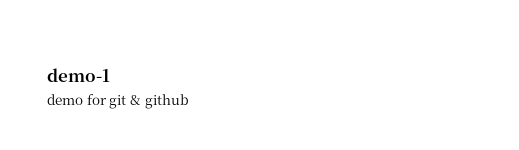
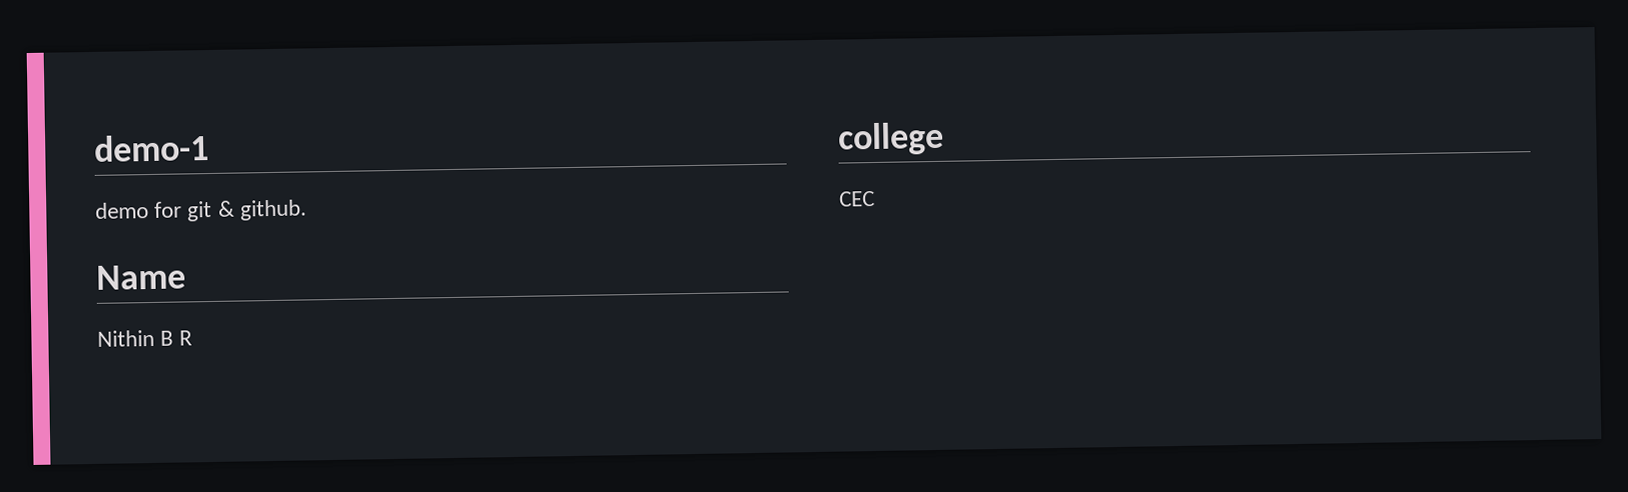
[144,94,189,109] github -> [239,199,307,221] [96,264,186,290] [97,329,194,347] [837,121,944,156] [839,190,875,207] github. // Name // Nithin B R // college // CEC

